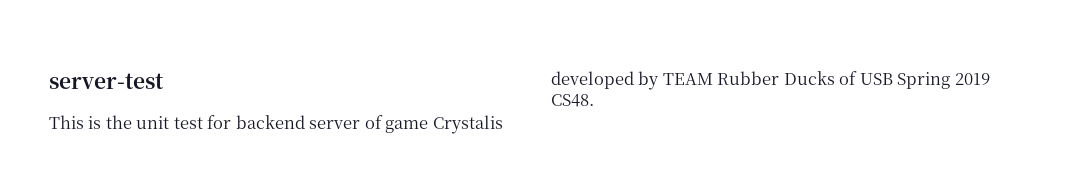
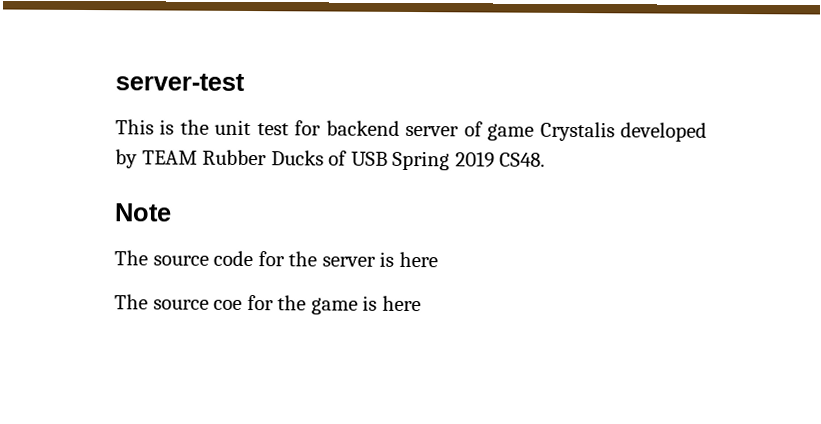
(594, 100) none -> [114,203,172,222] [114,250,438,268] [114,294,421,315] // Note // The source code for the server is here // The source coe for the game is here

